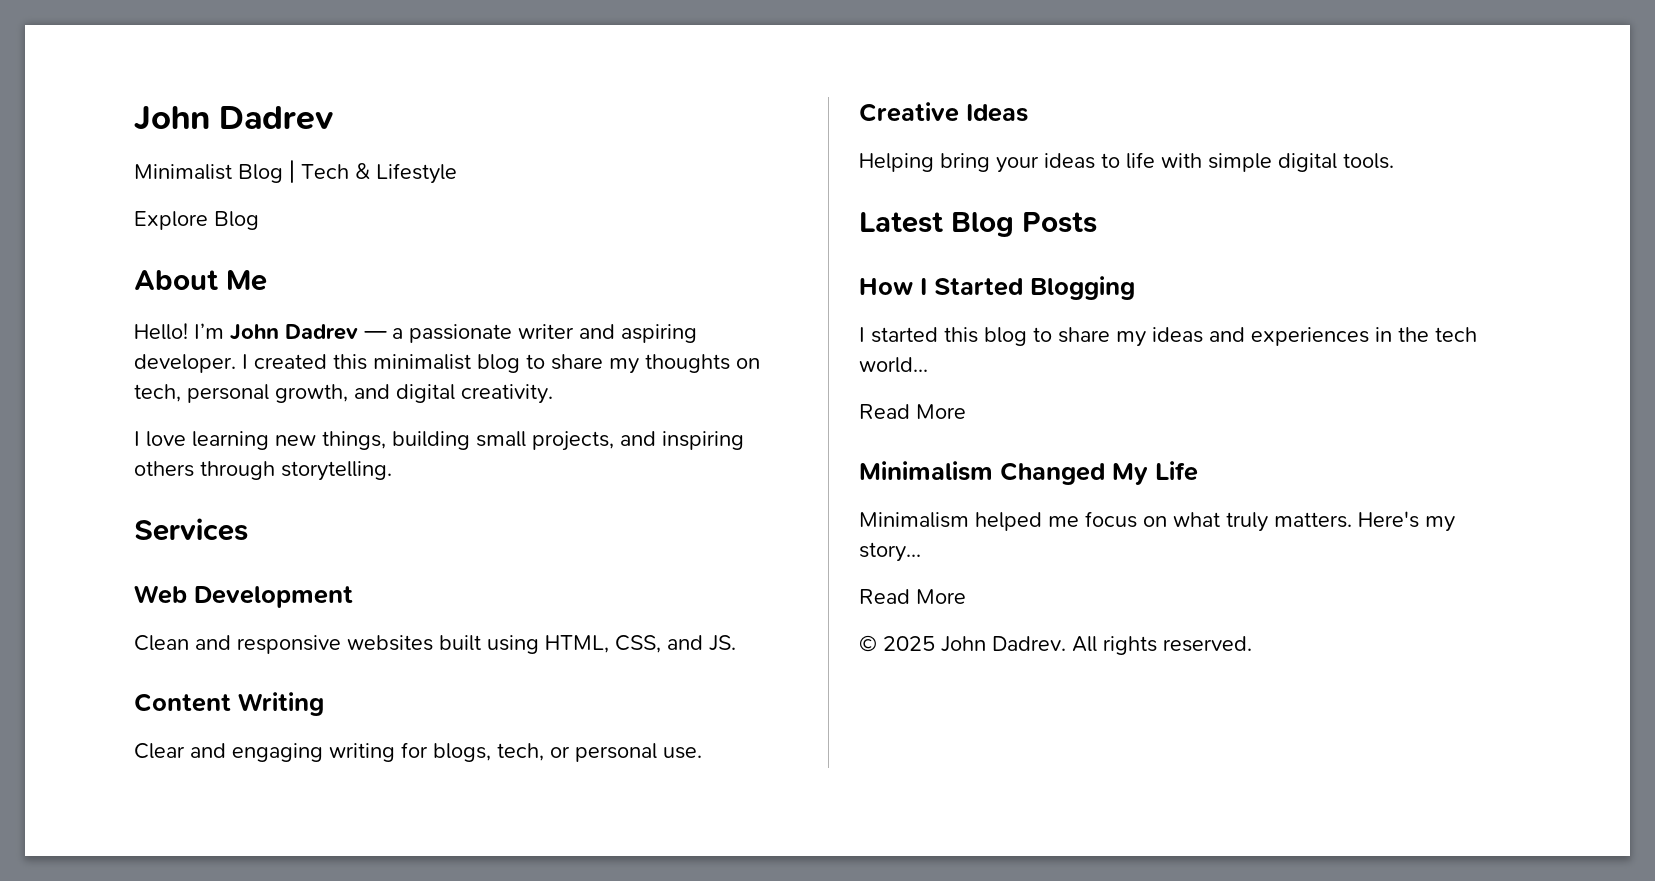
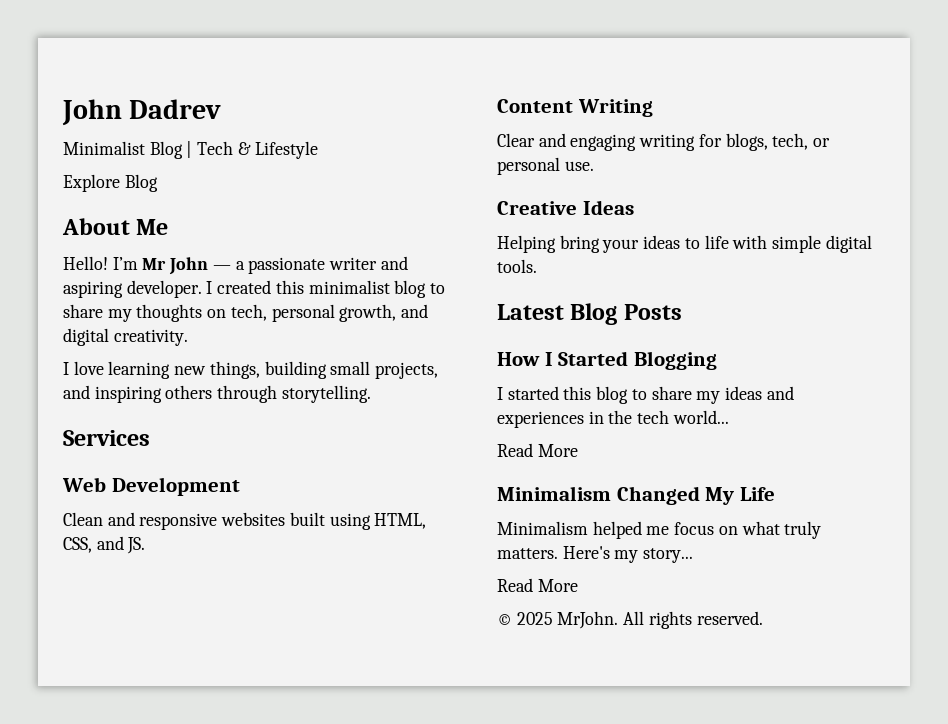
[230,324,358,341] John Dadrev -> [142,257,209,275] Mr John
[941,636,1066,652] John Dadrev. -> [557,611,619,629] MrJohn.

